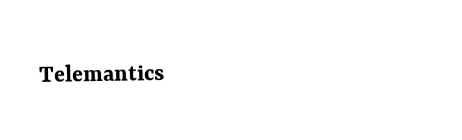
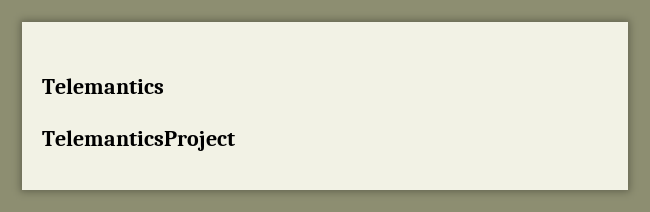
(165, 72) none -> [42,130,235,151] // TelemanticsProject

